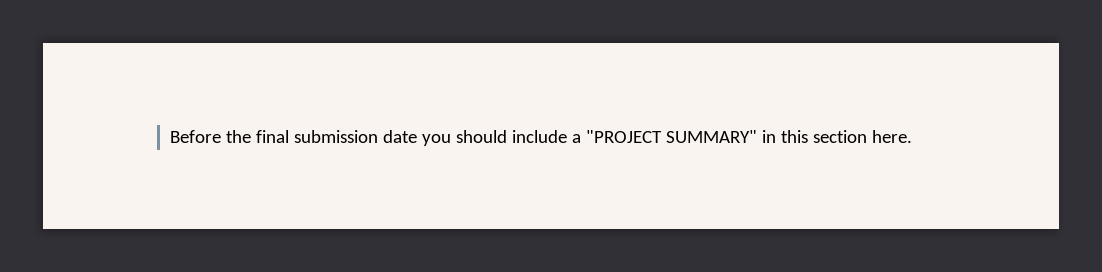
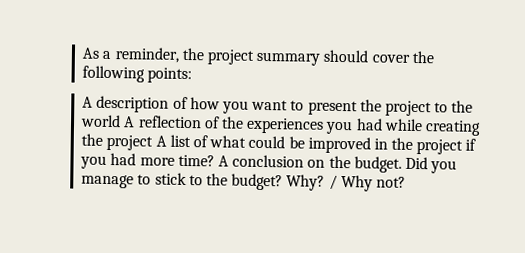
[170,130,913,146] Before the final submission date you should include a "PROJECT SUMMARY" in this section here. -> [82,47,434,66] [82,65,193,84] [82,95,474,117] [80,114,481,136] [81,133,477,155] [80,153,458,174] [81,172,406,192] As a reminder, the project summary should cover the following points: // A description of how you want to present the project to the world A reflection of the experiences you had while creating the project A list of what could be improved in the project if you had more time? A conclusion on the budget. Did you manage to stick to the budget? Why? / Why not?

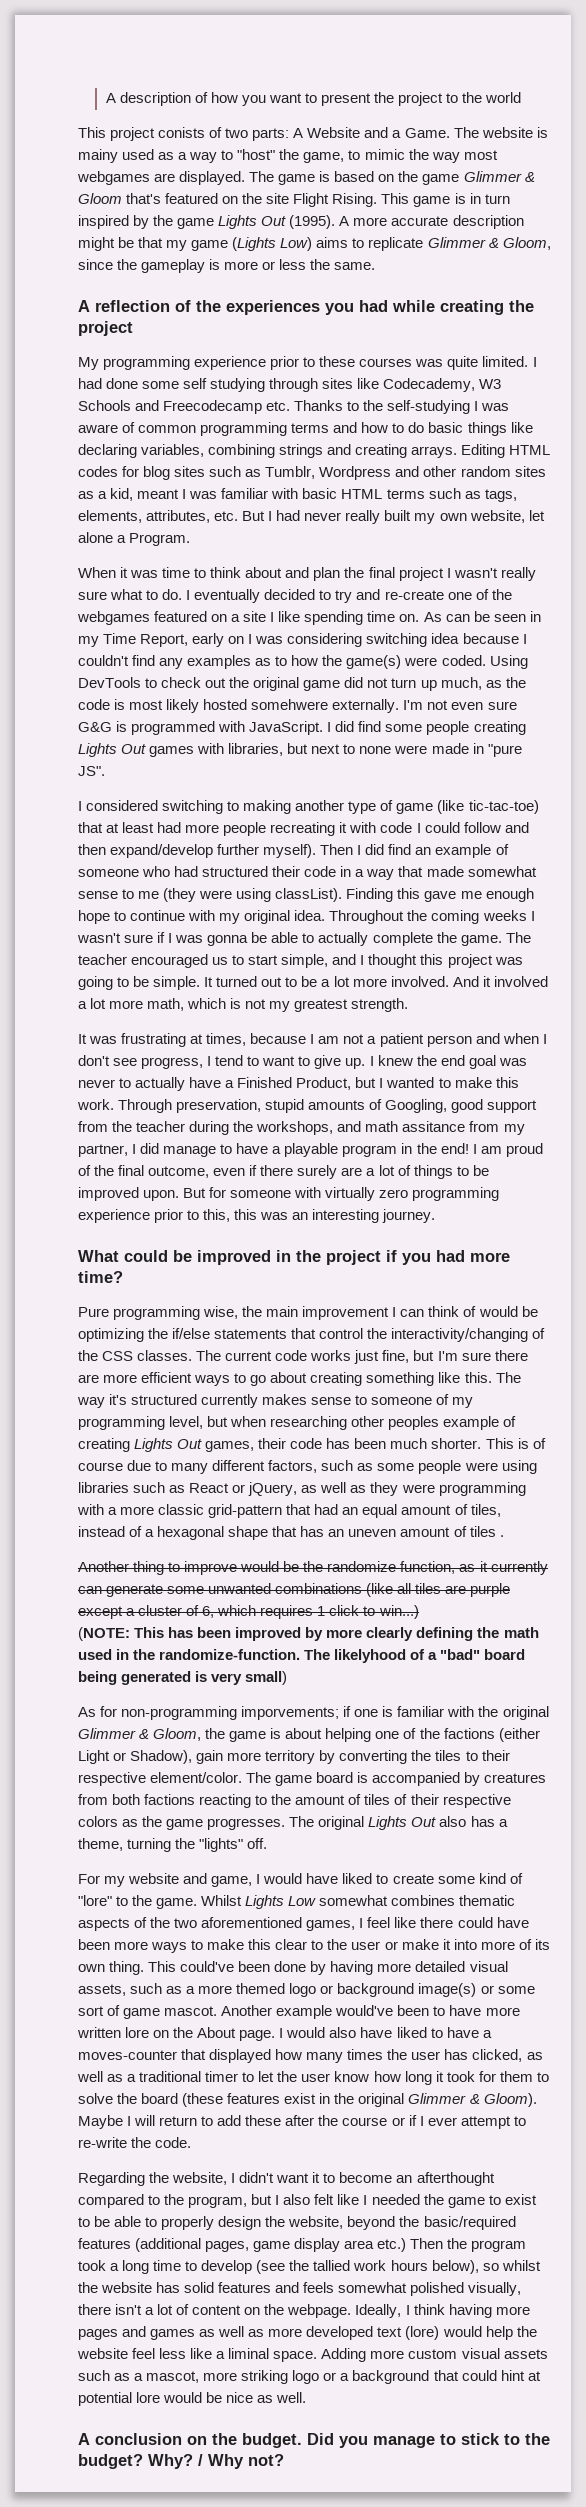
[82,47,434,66] [82,65,193,84] As a reminder, the project summary should cover the following points: // -> (105, 98) none
(122, 121) none -> [78,127,548,141] [78,149,498,163] [77,171,535,185] [78,193,510,207] [78,215,524,229] [78,237,551,251] [78,259,376,273] // This project conists of two parts: A Website and a Game. The website is mainy used as a way to "host" the game, to mimic the way most webgames are displayed. The game is based on the game Glimmer & Gloom that's featured on the site Flight Rising. This game is in turn inspired by the game Lights Out (1995). A more accurate description might be that my game (Lights Low) aims to replicate Glimmer & Gloom, since the gameplay is more or less the same. //
[155,134,247,148] A list of what -> [78,356,537,370] [78,378,502,392] [78,400,510,414] [78,422,533,436] [78,444,551,458] [78,466,546,480] [78,488,517,502] [78,510,545,524] [78,532,191,546] [78,567,536,581] [78,589,512,603] [77,611,541,625] [78,633,527,647] [78,655,528,669] [78,677,526,691] [78,699,517,713] [78,721,526,735] [78,743,522,757] [78,766,105,776] [78,800,539,814] [78,822,529,836] [78,844,509,858] [78,866,537,880] [78,888,534,902] [78,910,535,924] [77,932,531,946] [78,954,523,968] [78,976,548,990] [78,998,409,1012] [78,1033,547,1047] [78,1055,527,1069] [78,1077,519,1091] [77,1099,538,1113] [78,1121,525,1135] [78,1143,543,1157] [78,1165,489,1179] [78,1187,500,1201] [78,1209,436,1223] [78,1250,119,1262] // My programming experience prior to these courses was quite limited. I had done some self studying through sites like Codecademy, W3 Schools and Freecodecamp etc. Thanks to the self-studying I was aware of common programming terms and how to do basic things like declaring variables, combining strings and creating arrays. Editing HTML codes for blog sites such as Tumblr, Wordpress and other random sites as a kid, meant I was familiar with basic HTML terms such as tags, elements, attributes, etc. But I had never really built my own website, let alone a Program. // When it was time to think about and plan the final project I wasn't really sure what to do. I eventually decided to try and re-create one of the webgames featured on a site I like spending time on. As can be seen in my Time Report, early on I was considering switching idea because I couldn't find any examples as to how the game(s) were coded. Using DevTools to check out the original game did not turn up much, as the code is most likely hosted somehwere externally. I'm not even sure G&G is programmed with JavaScript. I did find some people creating Lights Out games with libraries, but next to none were made in "pure JS". // I considered switching to making another type of game (like tic-tac-toe) that at least had more people recreating it with code I could follow and then expand/develop further myself). Then I did find an example of someone who had structured their code in a way that made somewhat sense to me (they were using classList). Finding this gave me enough hope to continue with my original idea. Throughout the coming weeks I wasn't sure if I was gonna be able to actually complete the game. The teacher encouraged us to start simple, and I thought this project was going to be simple. It turned out to be a lot more involved. And it involved a lot more math, which is not my greatest strength. // It was frustrating at times, because I am not a patient person and when I don't see progress, I tend to want to give up. I knew the end goal was never to actually have a Finished Product, but I wanted to make this work. Through preservation, stupid amounts of Googling, good support from the teacher during the workshops, and math assitance from my partner, I did manage to have a playable program in the end! I am proud of the final outcome, even if there surely are a lot of things to be improved upon. But for someone with virtually zero programming experience prior to this, this was an interesting journey. // What
(215, 160) none -> [78,1306,538,1320] [78,1328,546,1342] [78,1350,528,1364] [78,1372,521,1386] [77,1394,474,1408] [78,1416,517,1430] [78,1438,546,1452] [78,1460,537,1474] [78,1482,526,1496] [77,1504,501,1518] [78,1526,504,1540] [78,1561,548,1575] [78,1583,511,1597] [78,1605,419,1619] [78,1627,539,1641] [78,1649,526,1663] [78,1671,288,1685] [78,1706,549,1720] [78,1728,540,1742] [78,1750,510,1764] [78,1772,547,1786] [78,1794,511,1808] [78,1816,508,1830] [78,1838,268,1852] [78,1873,523,1887] [78,1895,516,1909] [78,1917,529,1931] [78,1939,550,1953] [78,1961,508,1975] [78,1983,535,1997] [78,2005,520,2019] [77,2027,492,2041] [78,2049,543,2063] [77,2071,549,2085] [78,2093,537,2107] [78,2115,526,2129] [78,2137,192,2148] [78,2172,495,2186] [78,2194,537,2208] [78,2216,516,2230] [78,2238,527,2252] [78,2260,541,2274] [78,2282,522,2296] [78,2304,530,2318] [78,2326,537,2340] [77,2348,548,2362] [78,2370,541,2384] [78,2392,307,2406] // Pure programming wise, the main improvement I can think of would be optimizing the if/else statements that control the interactivity/changing of the CSS classes. The current code works just fine, but I'm sure there are more efficient ways to go about creating something like this. The way it's structured currently makes sense to someone of my programming level, but when researching other peoples example of creating Lights Out games, their code has been much shorter. This is of course due to many different factors, such as some people were using libraries such as React or jQuery, as well as they were programming with a more classic grid-pattern that had an equal amount of tiles, instead of a hexagonal shape that has an uneven amount of tiles . // Another thing to improve would be the randomize function, as it currently can generate some unwanted combinations (like all tiles are purple except a cluster of 6, which requires 1 click to win...) // (NOTE: This has been improved by more clearly defining the math used in the randomize-function. The likelyhood of a "bad" board being generated is very small) // As for non-programming imporvements; if one is familiar with the original Glimmer & Gloom, the game is about helping one of the factions (either Light or Shadow), gain more territory by converting the tiles to their respective element/color. The game board is accompanied by creatures from both factions reacting to the amount of tiles of their respective colors as the game progresses. The original Lights Out also has a theme, turning the "lights" off. // For my website and game, I would have liked to create some kind of "lore" to the game. Whilst Lights Low somewhat combines thematic aspects of the two aforementioned games, I feel like there could have been more ways to make this clear to the user or make it into more of its own thing. This could've been done by having more detailed visual assets, such as a more themed logo or background image(s) or some sort of game mascot. Another example would've been to have more written lore on the About page. I would also have liked to have a moves-counter that displayed how many times the user has clicked, as well as a traditional timer to let the user know how long it took for them to solve the board (these features exist in the original Glimmer & Gloom). Maybe I will return to add these after the course or if I ever attempt to re-write the code. // Regarding the website, I didn't want it to become an afterthought compared to the program, but I also felt like I needed the game to exist to be able to properly design the website, beyond the basic/required features (additional pages, game display area etc.) Then the program took a long time to develop (see the tallied work hours below), so whilst the website has solid features and feels somewhat polished visually, there isn't a lot of content on the webpage. Ideally, I think having more pages and games as well as more developed text (lore) would help the website feel less like a liminal space. Adding more custom visual assets such as a mascot, more striking logo or a background that could hint at potential lore would be nice as well. //

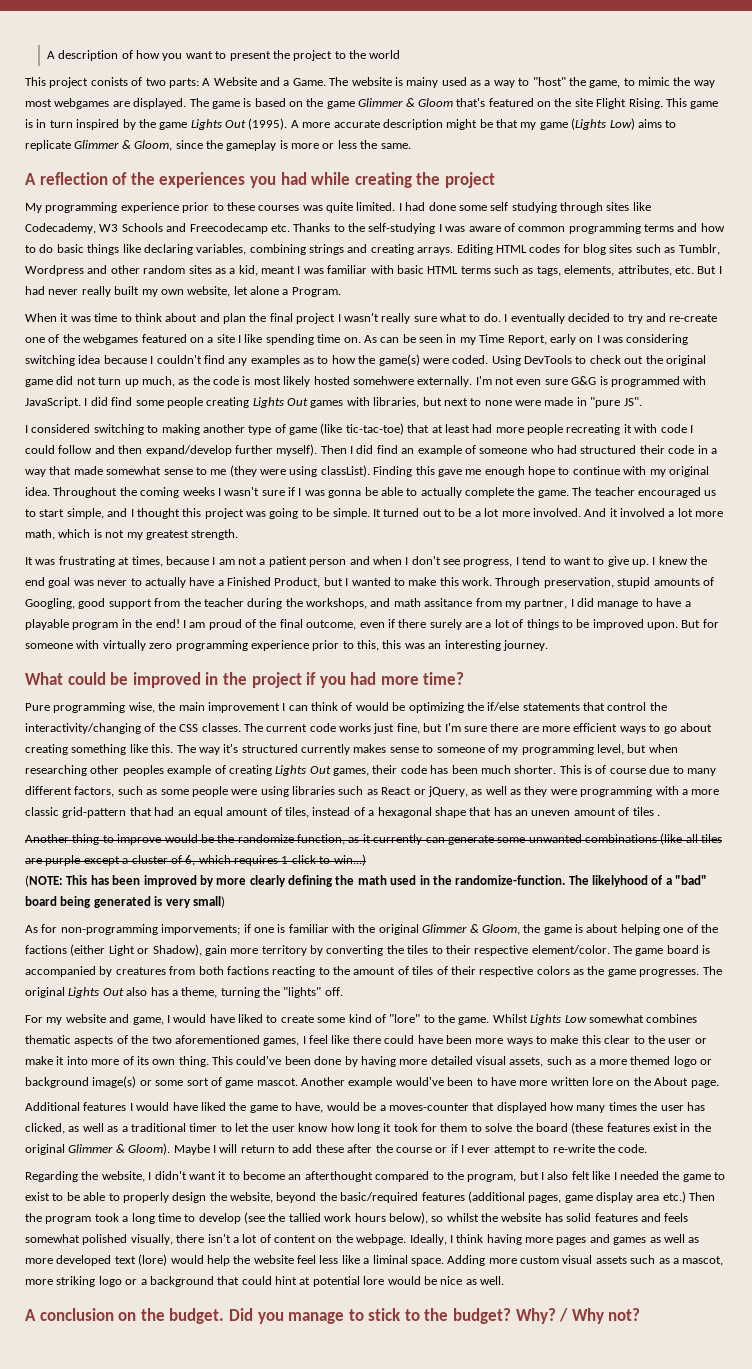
[279,2027,479,2038] I would also have liked to have -> [25,1102,377,1113] // Additional features I would have liked the game to have, would be

